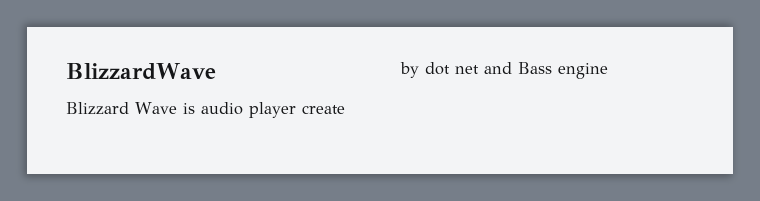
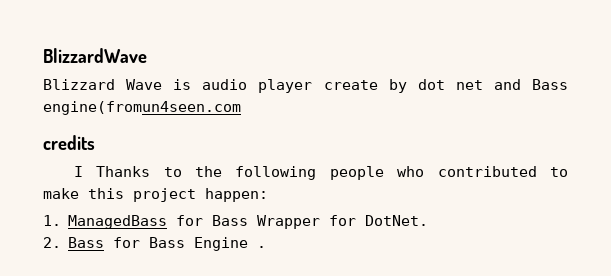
[558,63,608,79] engine -> [43,101,241,115] [43,135,95,150] [73,166,569,180] [43,188,268,202] [43,215,429,229] [43,237,267,251] engine(fromun4seen.com // credits // I Thanks to the following people who contributed to make this project happen: // 1. ManagedBass for Bass Wrapper for DotNet. // 2. Bass for Bass Engine .

